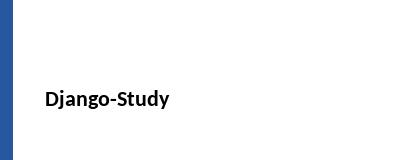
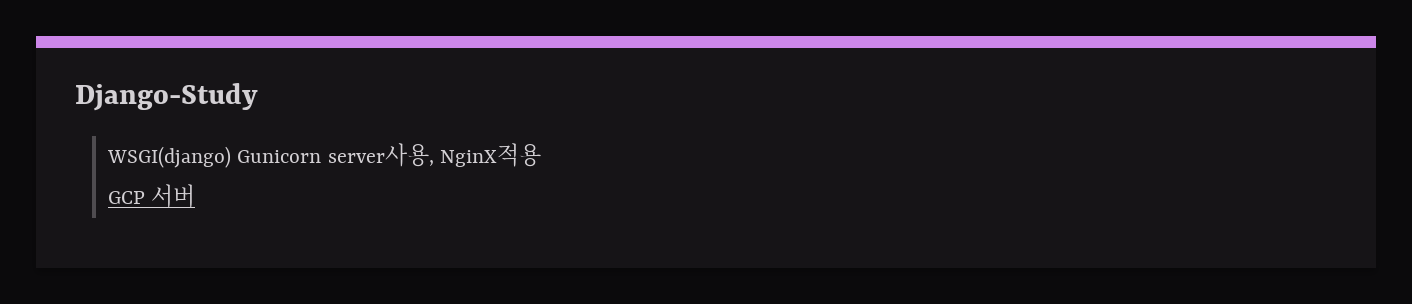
(170, 99) none -> [107,143,541,168] [108,184,196,208] // WSGI(django) Gunicorn server사용, NginX적용 // GCP 서버

